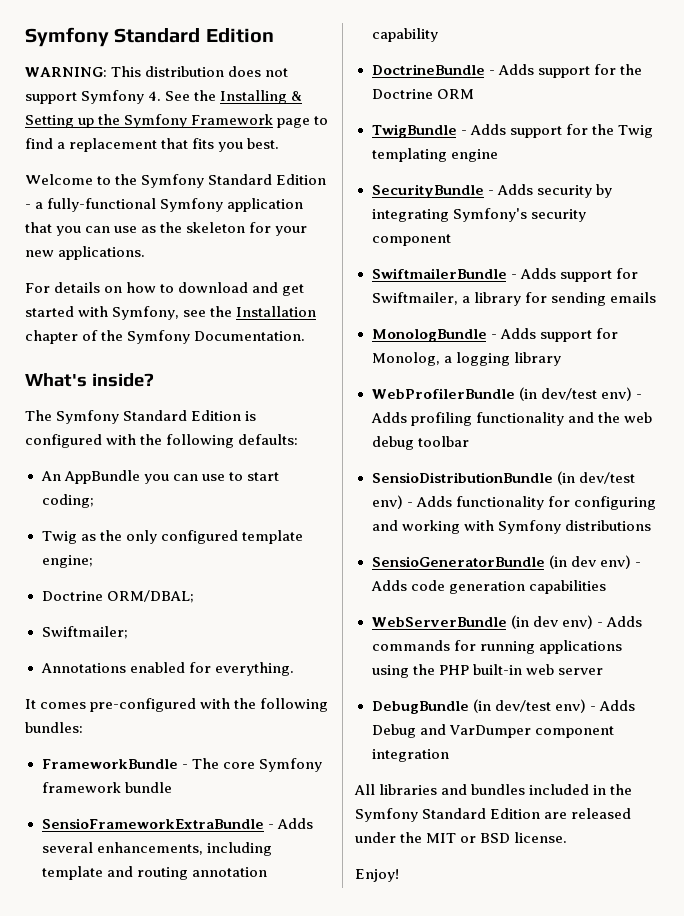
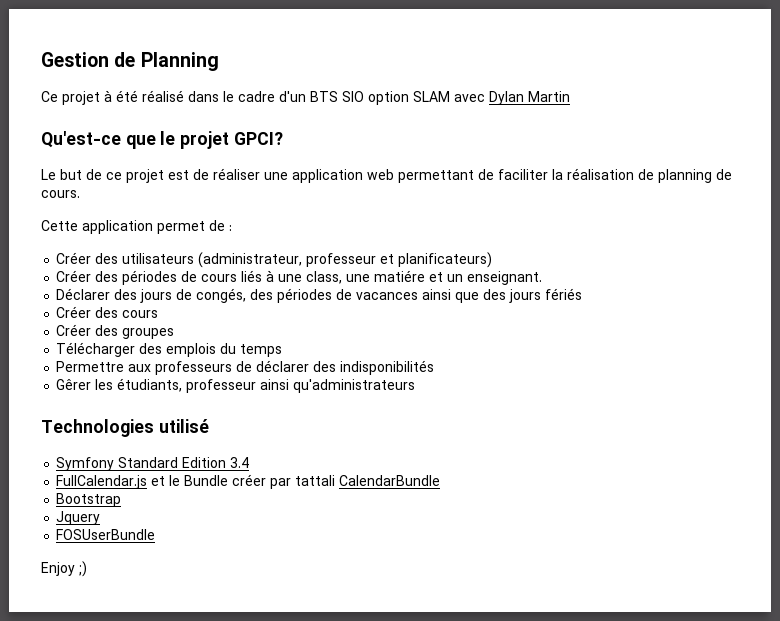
[25,27,274,47] [25,66,289,77] [25,90,303,104] [25,114,329,128] [25,138,280,152] [25,174,327,188] [25,198,304,212] [25,222,308,236] [25,246,146,260] [25,282,305,296] [25,306,317,320] [25,330,306,344] [25,373,154,387] [25,410,257,424] [25,434,299,448] [40,470,279,484] [41,494,94,508] [41,530,303,544] [41,555,93,568] [41,590,194,603] [41,626,128,639] [40,662,294,676] [25,698,329,712] [25,722,83,733] [41,758,322,772] [41,782,172,793] [41,818,313,829] [41,842,272,856] [41,866,267,880] [371,28,438,42] [371,64,642,78] [371,89,474,99] [371,124,653,138] [371,148,498,162] [371,184,612,198] [371,208,586,222] [371,234,451,246] [371,268,638,282] [371,292,656,306] [371,328,618,342] [371,352,561,366] [371,387,642,401] [370,412,652,426] [371,436,469,450] [371,471,635,485] [371,495,656,510] [371,520,651,534] [371,555,641,569] [370,580,606,594] [371,615,642,629] [371,640,622,654] [371,664,603,678] [371,699,635,714] [371,724,614,738] [371,749,449,762] [354,784,633,795] [355,808,632,822] [355,832,568,843] [355,869,399,882] Symfony Standard Edition // WARNING: This distribution does not support Symfony 4. See the Installing & Setting up the Symfony Framework page to find a replacement that fits you best. // Welcome to the Symfony Standard Edition - a fully-functional Symfony application that you can use as the skeleton for your new applications. // For details on how to download and get started with Symfony, see the Installation chapter of the Symfony Documentation. // What's inside? // The Symfony Standard Edition is configured with the following defaults: // An AppBundle you can use to start coding; // Twig as the only configured template engine; // Doctrine ORM/DBAL; // Swiftmailer; // Annotations enabled for everything. // It comes pre-configured with the following bundles: // FrameworkBundle - The core Symfony framework bundle // SensioFrameworkExtraBundle - Adds several enhancements, including template and routing annotation capability // DoctrineBundle - Adds support for the Doctrine ORM // TwigBundle - Adds support for the Twig templating engine // SecurityBundle - Adds security by integrating Symfony's security component // SwiftmailerBundle - Adds support for Swiftmailer, a library for sending emails // MonologBundle - Adds support for Monolog, a logging library // WebProfilerBundle (in dev/test env) - Adds profiling functionality and the web debug toolbar // SensioDistributionBundle (in dev/test env) - Adds functionality for configuring and working with Symfony distributions // SensioGeneratorBundle (in dev env) - Adds code generation capabilities // WebServerBundle (in dev env) - Adds commands for running applications using the PHP built-in web server // DebugBundle (in dev/test env) - Adds Debug and VarDumper component integration // All libraries and bundles included in the Symfony Standard Edition are released under the MIT or BSD license. // Enjoy! -> [41,52,219,71] [41,90,570,105] [41,131,283,149] [41,168,732,183] [41,190,80,198] [41,220,232,234] [56,252,493,268] [56,270,543,285] [56,288,583,303] [56,306,159,318] [56,324,175,339] [56,342,283,357] [56,360,435,375] [56,378,416,393] [41,419,209,437] [56,457,250,471] [56,474,441,489] [56,493,122,507] [56,511,101,525] [56,529,156,540] [41,561,87,577] Gestion de Planning // Ce projet à été réalisé dans le cadre d'un BTS SIO option SLAM avec Dylan Martin // Qu'est-ce que le projet GPCI? // Le but de ce projet est de réaliser une application web permettant de faciliter la réalisation de planning de cours. // Cette application permet de : // Créer des utilisateurs (administrateur, professeur et planificateurs) // Créer des périodes de cours liés à une class, une matiére et un enseignant. // Déclarer des jours de congés, des périodes de vacances ainsi que des jours fériés // Créer des cours // Créer des groupes // Télécharger des emplois du temps // Permettre aux professeurs de déclarer des indisponibilités // Gêrer les étudiants, professeur ainsi qu'administrateurs // Technologies utilisé // Symfony Standard Edition 3.4 // FullCalendar.js et le Bundle créer par tattali CalendarBundle // Bootstrap // Jquery // FOSUserBundle // Enjoy ;)

